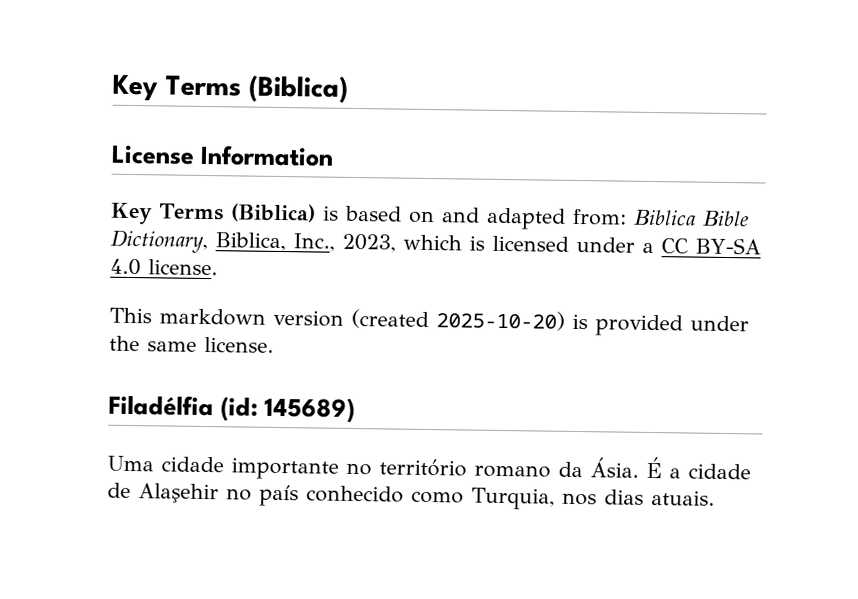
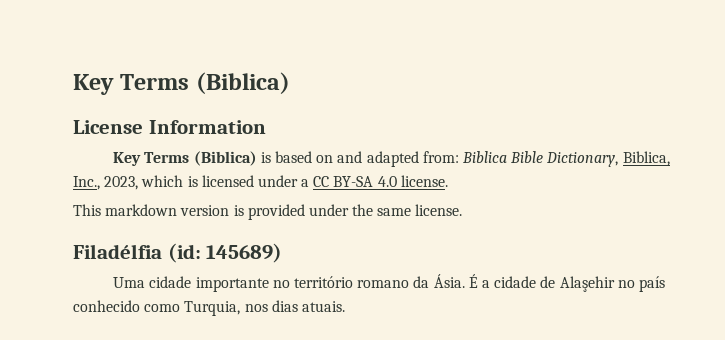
[351,308,565,331] (created 2025-10-20) -> (230, 210) none

